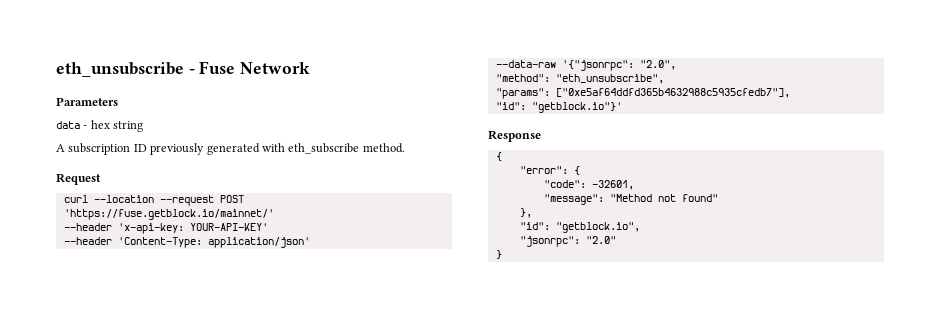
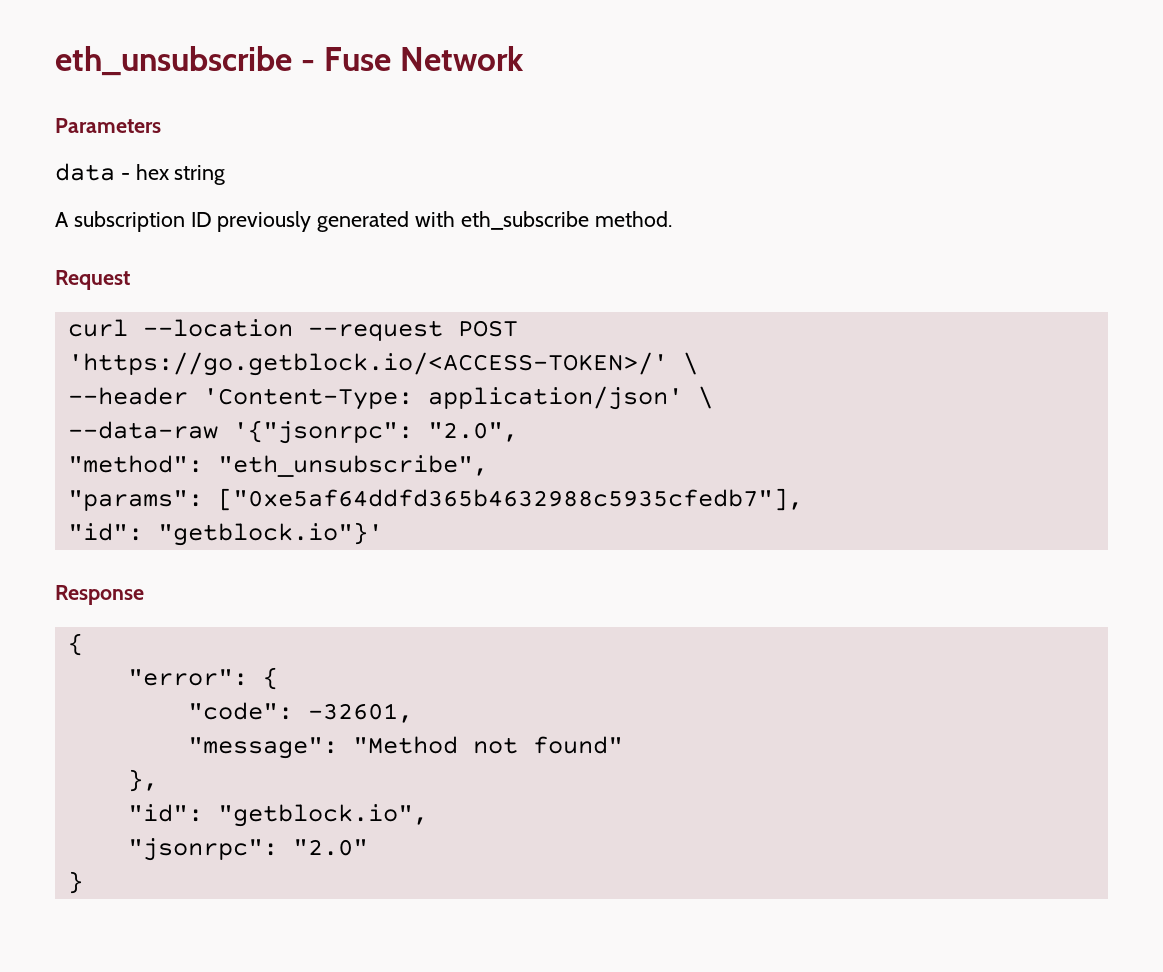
[63,209,274,220] [63,223,268,234] 'https://fuse.getblock.io/mainnet/' // --header 'x-api-key: YOUR-API-KEY' -> [67,352,698,376] 'https://go.getblock.io/<ACCESS-TOKEN>/' \
(310, 242) none -> [697,386,713,409] \

